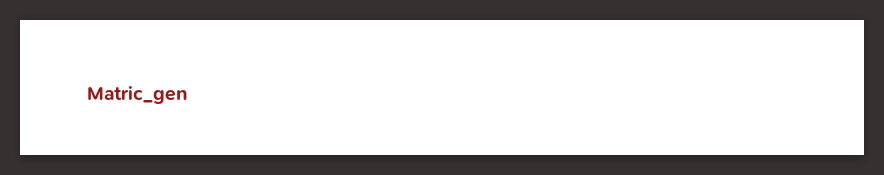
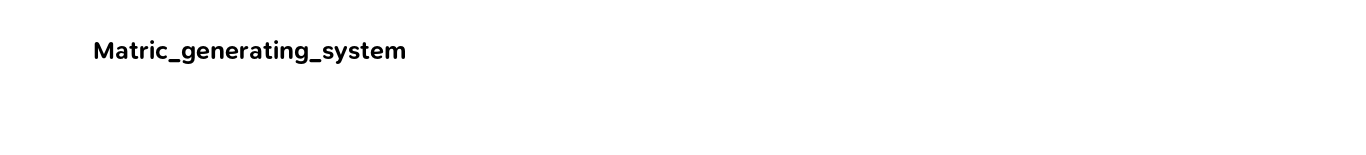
[87,86,188,104] Matric_gen -> [93,40,407,64] Matric_generating_system

